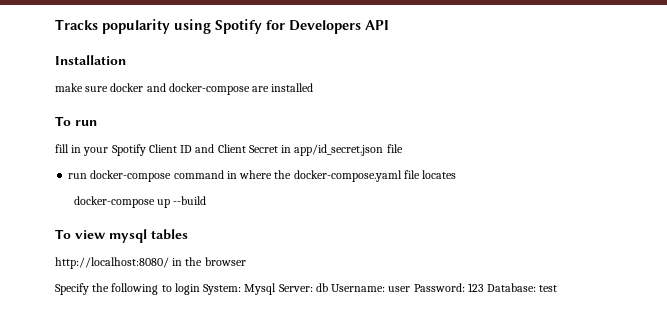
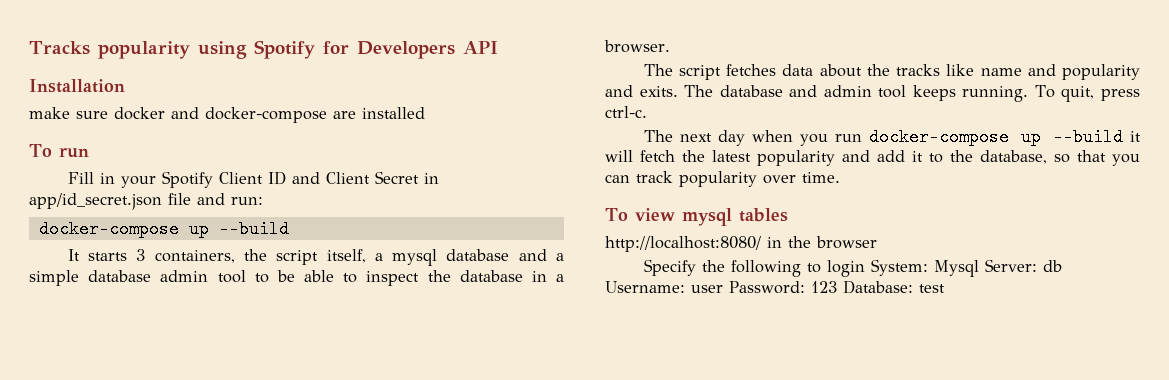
[55,144,69,153] fill -> [67,172,94,184] Fill
[68,170,457,182] [73,196,207,208] // run docker-compose command in where the docker-compose.yaml file locates // docker-compose up --build -> [197,193,263,205] [38,220,289,238] [67,249,565,266] [29,270,564,286] [604,40,670,53] [643,64,1140,80] [605,85,1140,102] [605,106,647,118] [643,128,1141,146] [605,150,1140,166] [605,171,840,187] and run: // docker-compose up --build // It starts 3 containers, the script itself, a mysql database and a simple database admin tool to be able to inspect the database in a browser. // The script fetches data about the tracks like name and popularity and exits. The database and admin tool keeps running. To quit, press ctrl-c. // The next day when you run docker-compose up --build it will fetch the latest popularity and add it to the database, so that you can track popularity over time.

